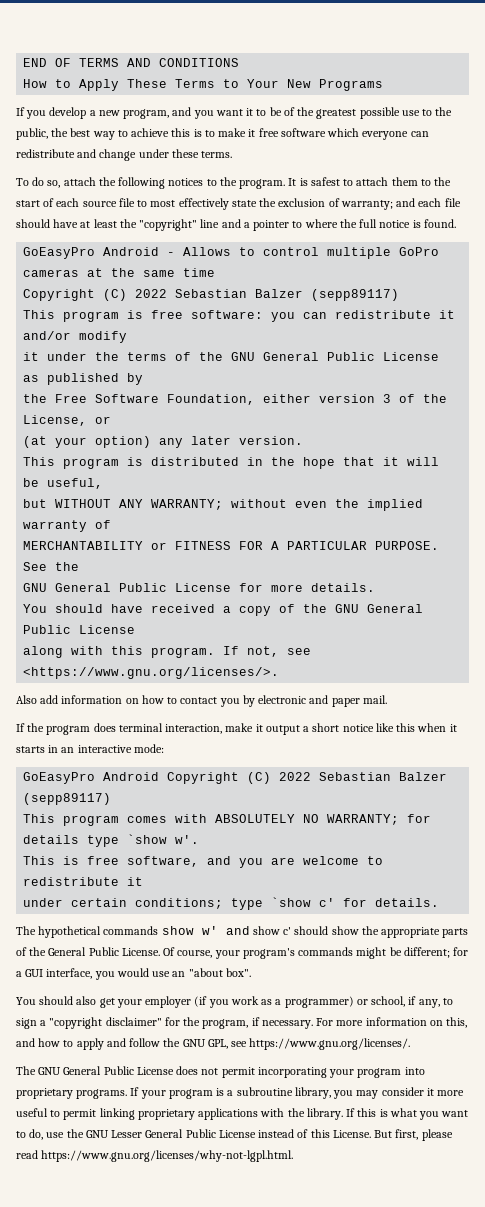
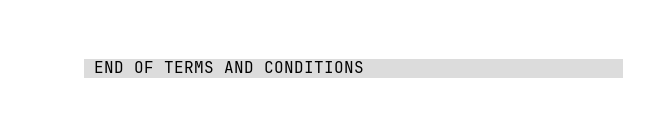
[23,79,384,91] [16,107,453,119] [16,128,429,140] [16,149,233,161] [16,177,452,189] [16,198,461,210] [16,219,456,231] [23,247,440,259] [23,268,216,277] [23,289,400,301] [23,310,456,322] [23,331,128,343] [23,352,440,361] [23,373,144,385] [23,394,448,405] [23,415,112,426] [23,436,304,448] [23,457,440,469] [23,478,104,489] [23,499,424,511] [23,520,112,532] [23,541,440,550] [23,562,80,571] [23,583,376,592] [23,604,424,616] [23,625,136,634] [23,646,312,658] [23,667,280,679] [16,695,387,707] [16,723,457,735] [16,744,164,753] [23,772,448,784] [23,793,112,805] [23,814,432,826] [23,834,200,847] [23,856,384,868] [23,877,144,886] [23,897,440,910] [16,926,469,938] [16,947,469,959] [16,968,251,980] [16,996,453,1008] [16,1017,468,1029] [16,1038,411,1050] [16,1066,425,1078] [16,1087,465,1099] [16,1108,469,1120] [16,1129,453,1141] [16,1150,294,1162] // How to Apply These Terms to Your New Programs // If you develop a new program, and you want it to be of the greatest possible use to the public, the best way to achieve this is to make it free software which everyone can redistribute and change under these terms. // To do so, attach the following notices to the program. It is safest to attach them to the start of each source file to most effectively state the exclusion of warranty; and each file should have at least the "copyright" line and a pointer to where the full notice is found. // GoEasyPro Android - Allows to control multiple GoPro cameras at the same time // Copyright (C) 2022 Sebastian Balzer (sepp89117) // This program is free software: you can redistribute it and/or modify // it under the terms of the GNU General Public License as published by // the Free Software Foundation, either version 3 of the License, or // (at your option) any later version. // This program is distributed in the hope that it will be useful, // but WITHOUT ANY WARRANTY; without even the implied warranty of // MERCHANTABILITY or FITNESS FOR A PARTICULAR PURPOSE. See the // GNU General Public License for more details. // You should have received a copy of the GNU General Public License // along with this program. If not, see <https://www.gnu.org/licenses/>. // Also add information on how to contact you by electronic and paper mail. // If the program does terminal interaction, make it output a short notice like this when it starts in an interactive mode: // GoEasyPro Android Copyright (C) 2022 Sebastian Balzer (sepp89117) // This program comes with ABSOLUTELY NO WARRANTY; for details type `show w'. // This is free software, and you are welcome to redistribute it // under certain conditions; type `show c' for details. // The hypothetical commands show w' and show c' should show the appropriate parts of the General Public License. Of course, your program's commands might be different; for a GUI interface, you would use an "about box". // You should also get your employer (if you work as a programmer) or school, if any, to sign a "copyright disclaimer" for the program, if necessary. For more information on this, and how to apply and follow the GNU GPL, see https://www.gnu.org/licenses/. // The GNU General Public License does not permit incorporating your program into proprietary programs. If your program is a subroutine library, you may consider it more useful to permit linking proprietary applications with the library. If this is what you want to do, use the GNU Lesser General Public License instead of this License. But first, please read https://www.gnu.org/licenses/why-not-lgpl.html. -> (364, 67) none

